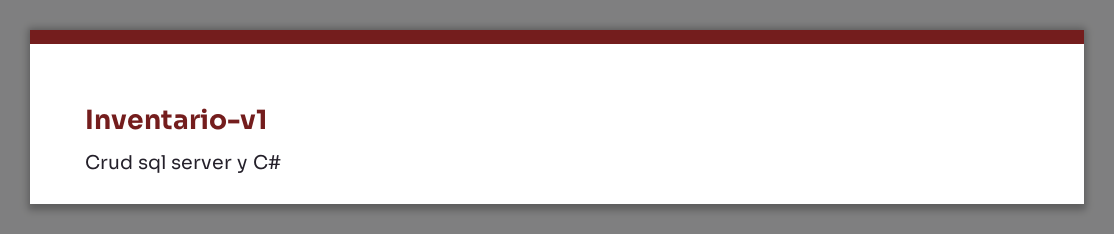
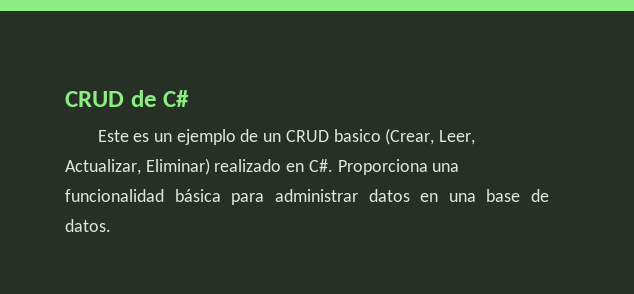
[85,108,267,130] [85,154,281,173] Inventario-v1 // Crud sql server y C# -> [65,90,190,107] [97,128,476,145] [65,158,460,175] [65,189,549,205] [65,219,111,232] CRUD de C# // Este es un ejemplo de un CRUD basico (Crear, Leer, Actualizar, Eliminar) realizado en C#. Proporciona una funcionalidad básica para administrar datos en una base de datos.

